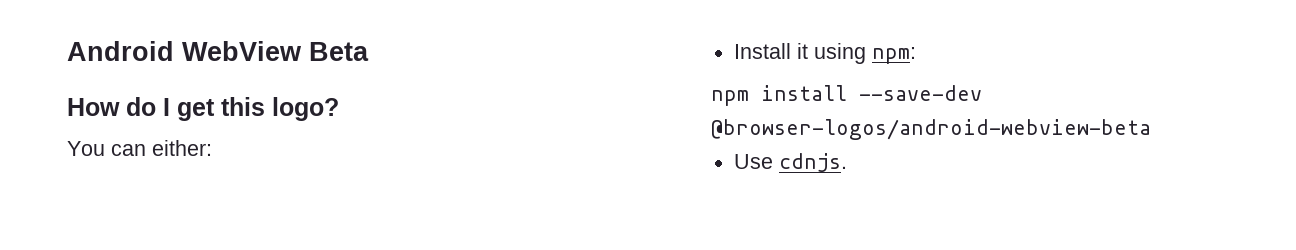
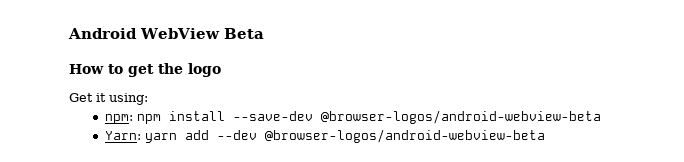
[126,97,339,121] [67,140,212,156] [734,43,867,64] do I get this logo? // You can either: // Install it using -> [108,63,221,77] [69,93,148,105] to get the logo // Get it using: //
(917, 55) // -> (133, 119) none
[734,153,848,172] Use cdnjs. -> [104,129,545,143] Yarn: yarn add --dev @browser-logos/android-webview-beta

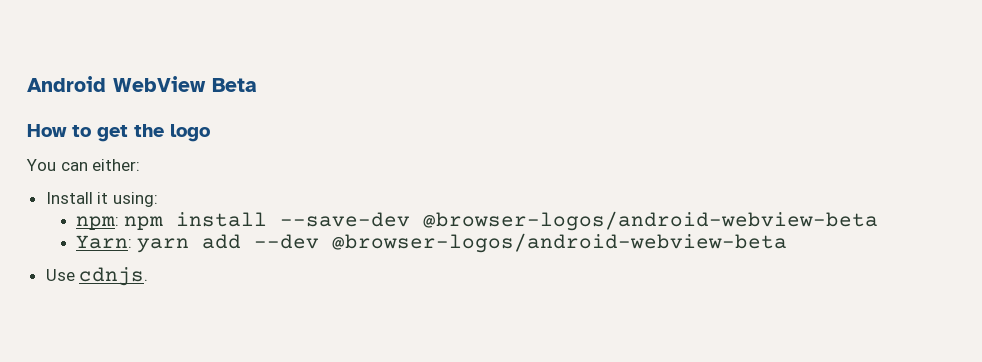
[69,93,93,102] Get -> [26,159,141,171] [45,192,93,204] You can either: // Install
(545, 136) none -> [45,267,149,286] // Use cdnjs.

